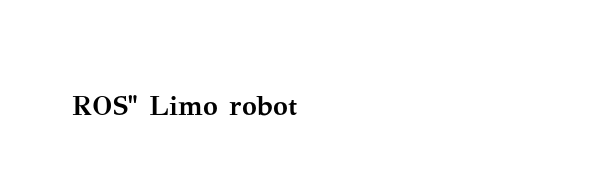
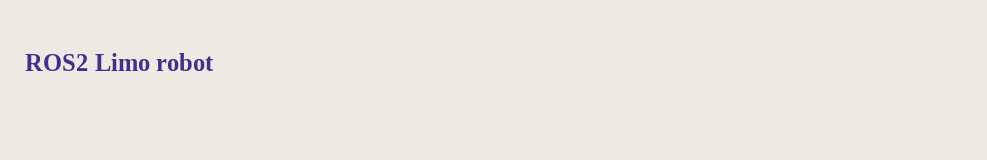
[72,95,138,115] ROS" -> [25,54,88,71] ROS2

